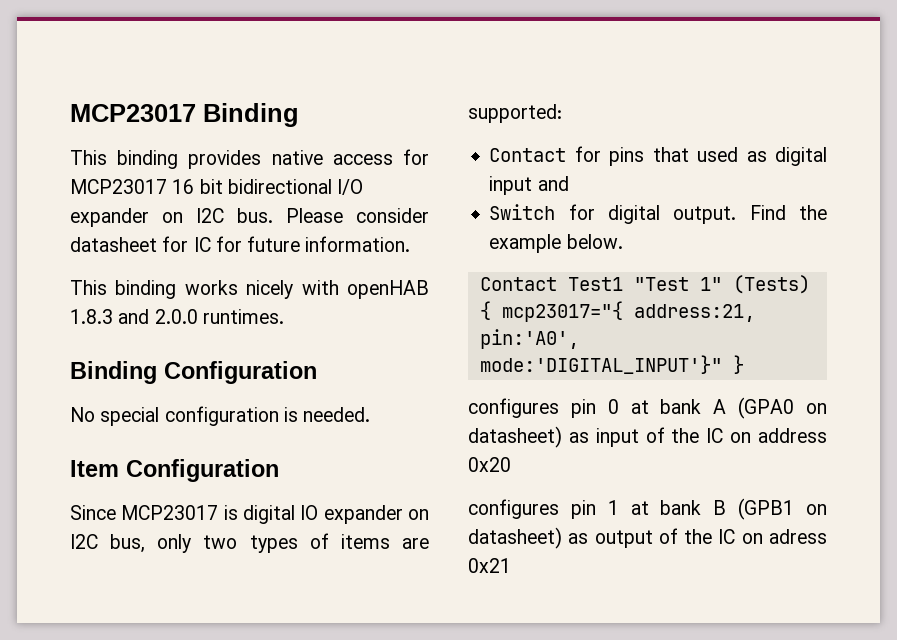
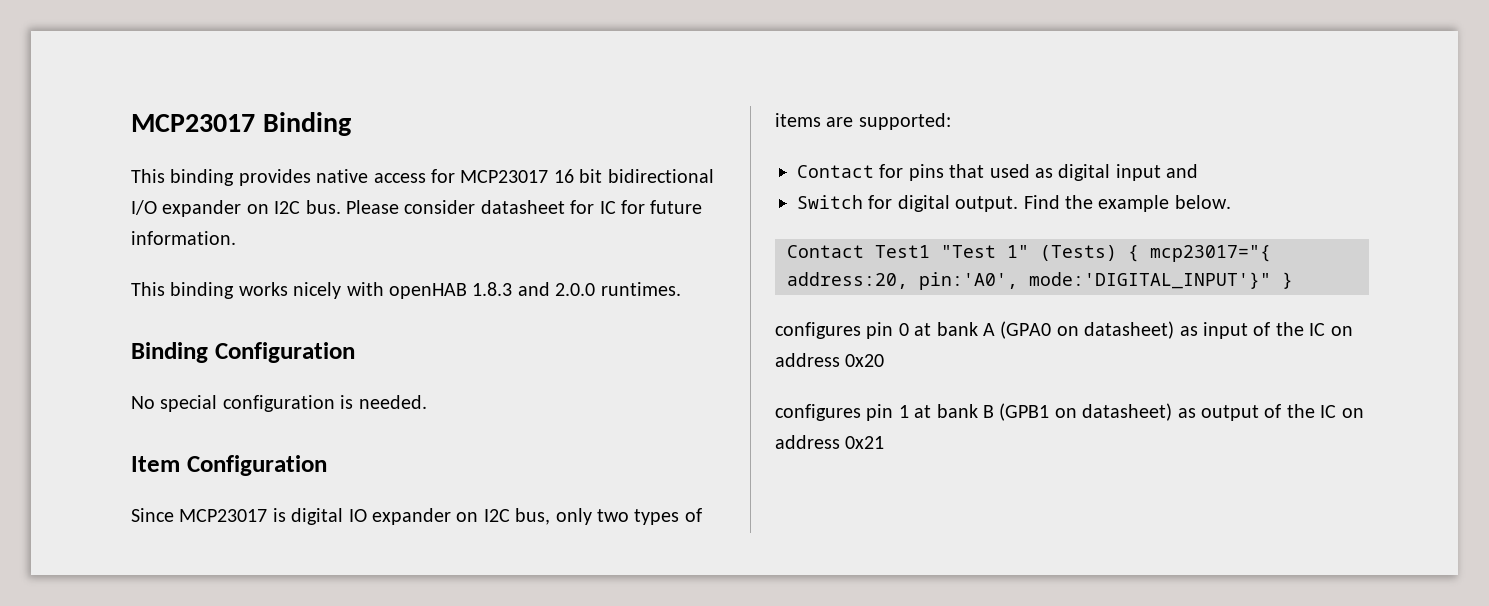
[633,304,755,322] address:21, -> [787,272,908,289] address:20,
[769,529,827,544] adress -> [775,435,840,449] address

